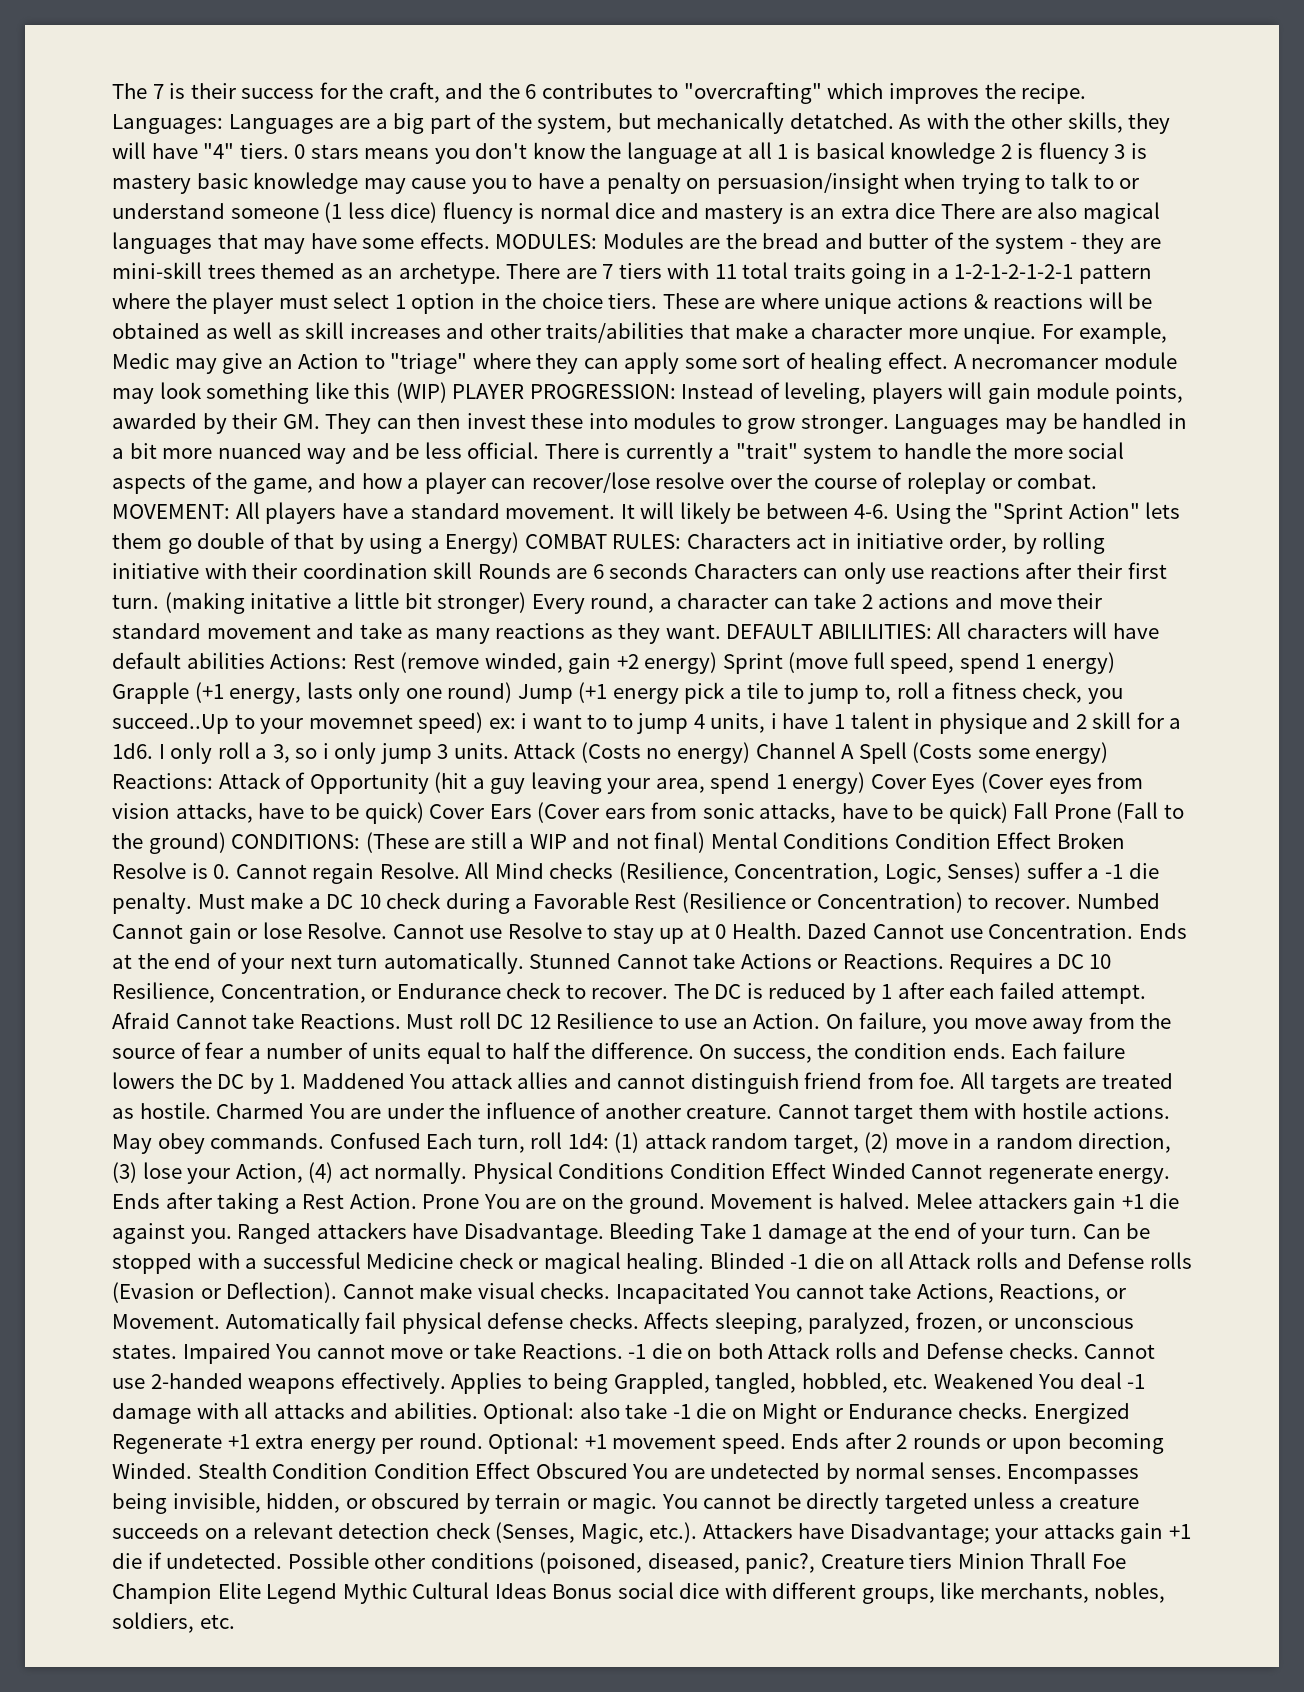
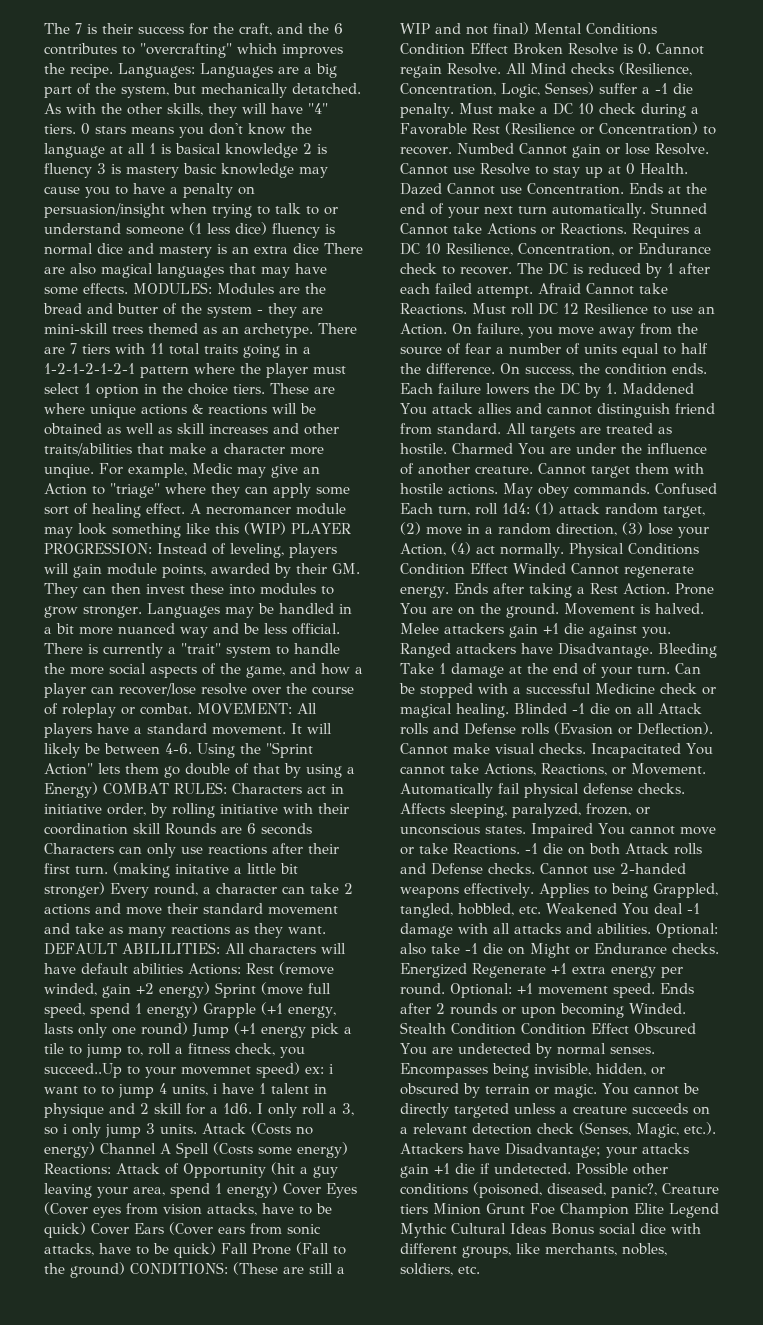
[919,1072,956,1089] foe. -> [437,423,501,434] standard.
[1030,1552,1087,1569] Thrall -> [486,1203,525,1214] Grunt

